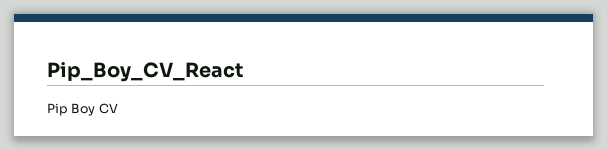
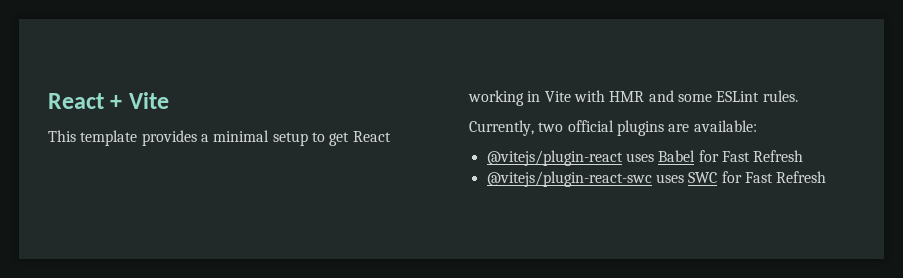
[47,62,243,82] [47,103,118,116] Pip_Boy_CV_React // Pip Boy CV -> [48,92,169,109] [48,130,391,146] [468,90,798,106] [469,120,757,136] [486,150,804,166] [486,171,827,187] React + Vite // This template provides a minimal setup to get React working in Vite with HMR and some ESLint rules. // Currently, two official plugins are available: // @vitejs/plugin-react uses Babel for Fast Refresh // @vitejs/plugin-react-swc uses SWC for Fast Refresh

